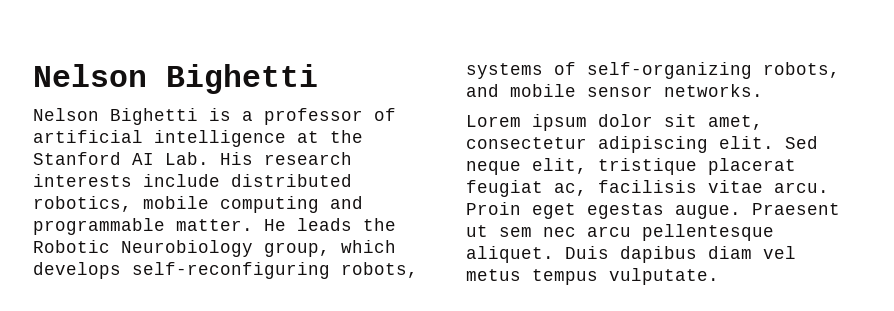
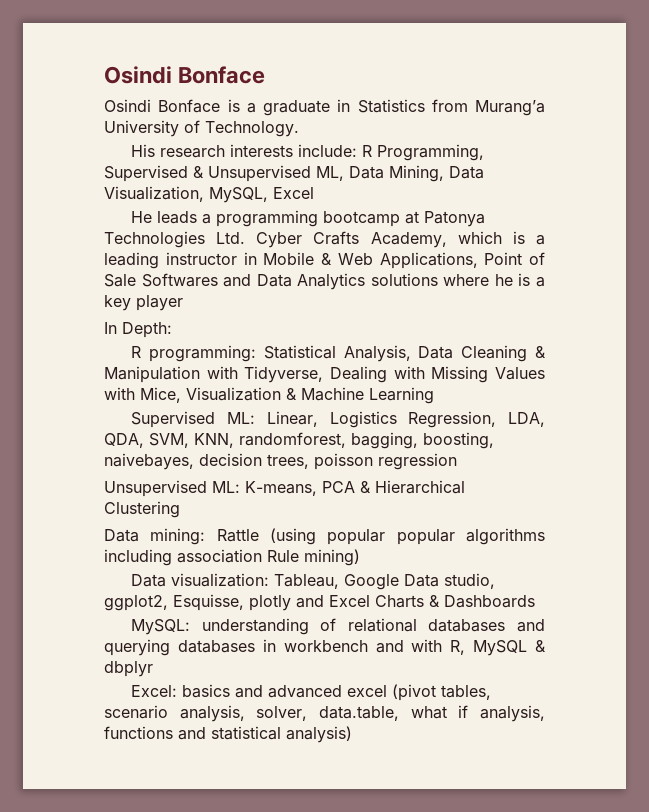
[33,64,318,94] [33,108,396,125] [33,130,363,147] [33,152,352,165] [33,174,352,187] [33,196,363,213] [33,218,396,235] [33,240,396,257] [33,262,418,279] [466,62,840,79] [466,84,763,97] [466,114,763,131] [466,136,818,153] [466,158,796,175] [466,180,829,197] [466,202,840,219] [466,224,774,241] [466,246,796,263] [466,268,719,285] Nelson Bighetti // Nelson Bighetti is a professor of artificial intelligence at the Stanford AI Lab. His research interests include distributed robotics, mobile computing and programmable matter. He leads the Robotic Neurobiology group, which develops self-reconfiguring robots, systems of self-organizing robots, and mobile sensor networks. // Lorem ipsum dolor sit amet, consectetur adipiscing elit. Sed neque elit, tristique placerat feugiat ac, facilisis vitae arcu. Proin eget egestas augue. Praesent ut sem nec arcu pellentesque aliquet. Duis dapibus diam vel metus tempus vulputate. -> [104,66,266,84] [104,99,545,116] [104,120,299,137] [131,144,485,161] [104,165,484,182] [104,186,314,203] [131,210,486,227] [104,231,545,248] [104,252,545,269] [104,273,545,290] [104,295,183,311] [104,322,172,338] [131,345,546,362] [104,366,545,383] [104,387,434,404] [131,411,545,428] [104,432,494,449] [104,453,457,470] [104,480,465,497] [104,501,180,518] [104,528,545,545] [104,549,360,566] [131,573,496,590] [104,594,535,611] [131,618,545,635] [104,639,546,656] [104,661,153,677] [131,684,492,701] [104,705,545,722] [104,726,352,743] Osindi Bonface // Osindi Bonface is a graduate in Statistics from Murang’a University of Technology. // His research interests include: R Programming, Supervised & Unsupervised ML, Data Mining, Data Visualization, MySQL, Excel // He leads a programming bootcamp at Patonya Technologies Ltd. Cyber Crafts Academy, which is a leading instructor in Mobile & Web Applications, Point of Sale Softwares and Data Analytics solutions where he is a key player // In Depth: // R programming: Statistical Analysis, Data Cleaning & Manipulation with Tidyverse, Dealing with Missing Values with Mice, Visualization & Machine Learning // Supervised ML: Linear, Logistics Regression, LDA, QDA, SVM, KNN, randomforest, bagging, boosting, naivebayes, decision trees, poisson regression // Unsupervised ML: K-means, PCA & Hierarchical Clustering // Data mining: Rattle (using popular popular algorithms including association Rule mining) // Data visualization: Tableau, Google Data studio, ggplot2, Esquisse, plotly and Excel Charts & Dashboards // MySQL: understanding of relational databases and querying databases in workbench and with R, MySQL & dbplyr // Excel: basics and advanced excel (pivot tables, scenario analysis, solver, data.table, what if analysis, functions and statistical analysis)

